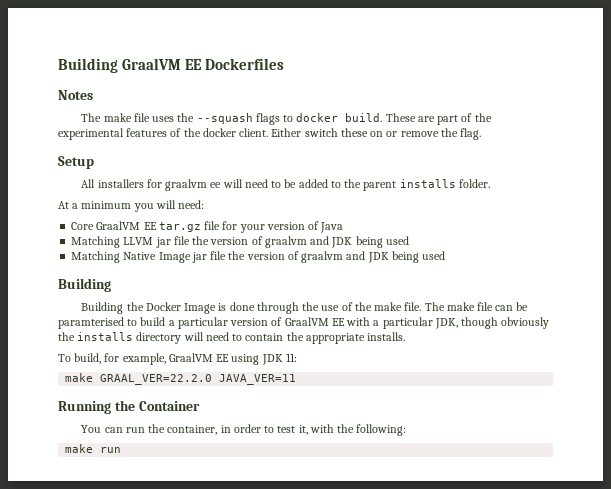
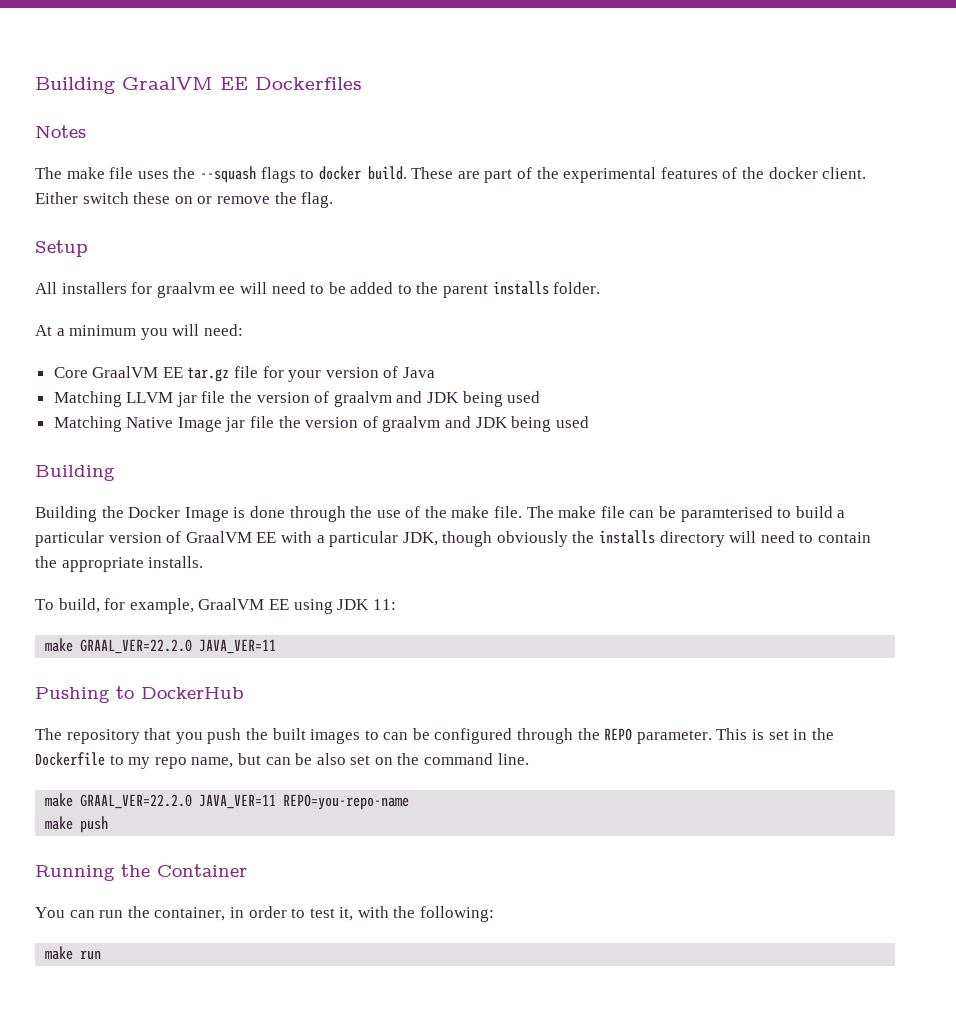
(297, 379) none -> [35,686,244,703] [35,728,834,744] [35,752,529,769] [45,793,410,810] [45,816,109,833] // Pushing to DockerHub // The repository that you push the built images to can be configured through the REPO parameter. This is set in the Dockerfile to my repo name, but can be also set on the command line. // make GRAAL_VER=22.2.0 JAVA_VER=11 REPO=you-repo-name // make push

